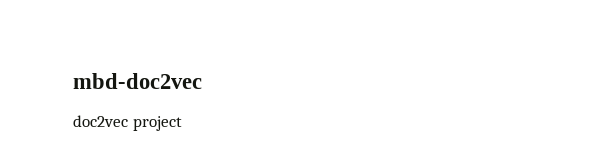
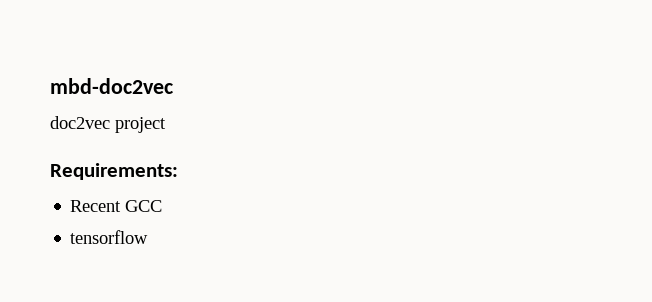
(182, 123) none -> [50,163,178,180] [70,200,163,212] [70,230,149,244] // Requirements: // Recent GCC // tensorflow

